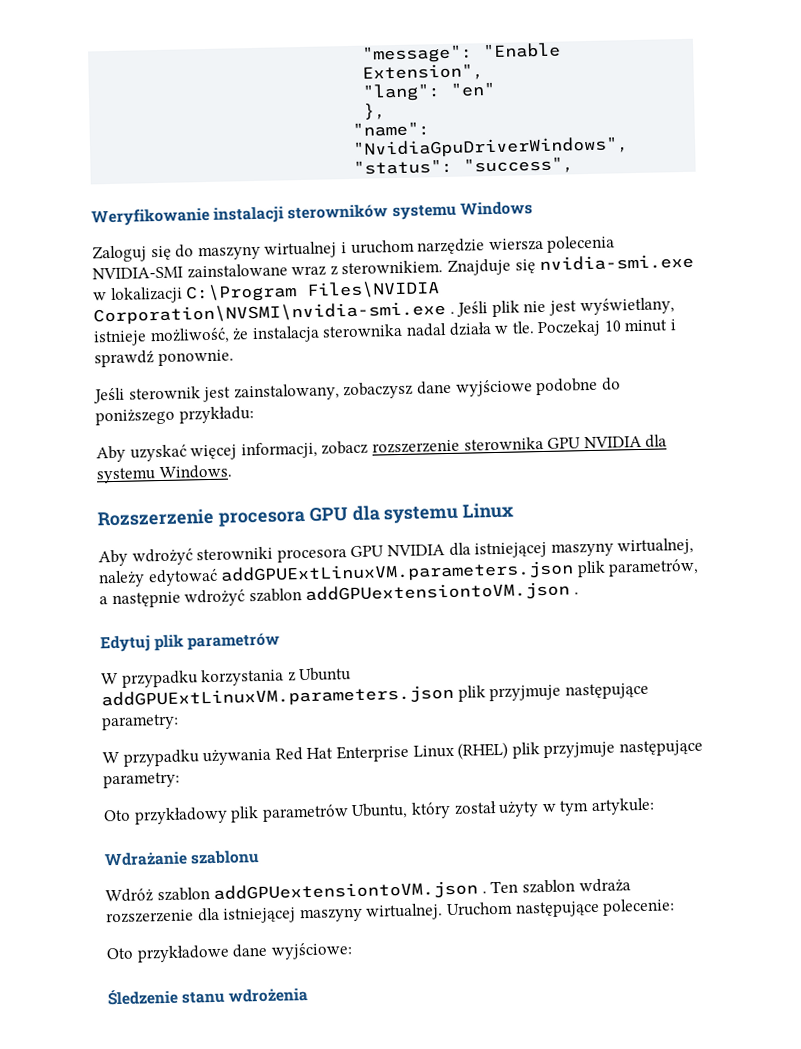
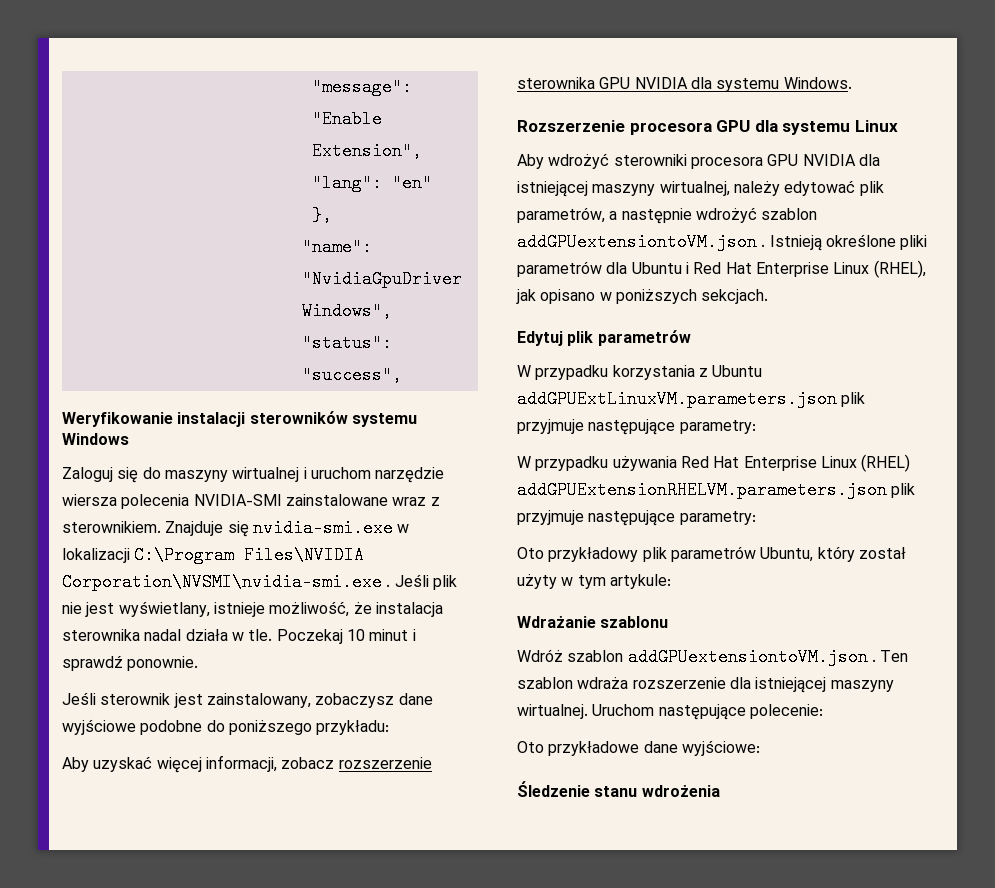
[220,560,575,585] addGPUExtLinuxVM.parameters.json -> (856, 188) none
(579, 593) none -> [769,234,928,251] [517,260,926,278] [516,289,769,304] Istnieją określone pliki parametrów dla Ubuntu i Red Hat Enterprise Linux (RHEL), jak opisano w poniższych sekcjach.
(509, 750) none -> [517,481,887,499] addGPUExtensionRHELVM.parameters.json

